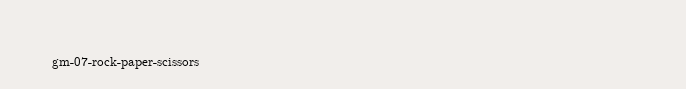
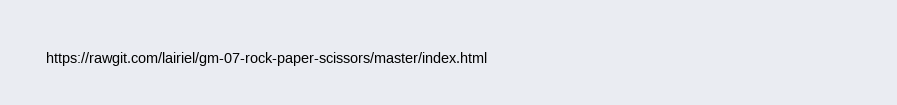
[52,57,199,69] gm-07-rock-paper-scissors -> [46,52,487,66] https://rawgit.com/lairiel/gm-07-rock-paper-scissors/master/index.html

